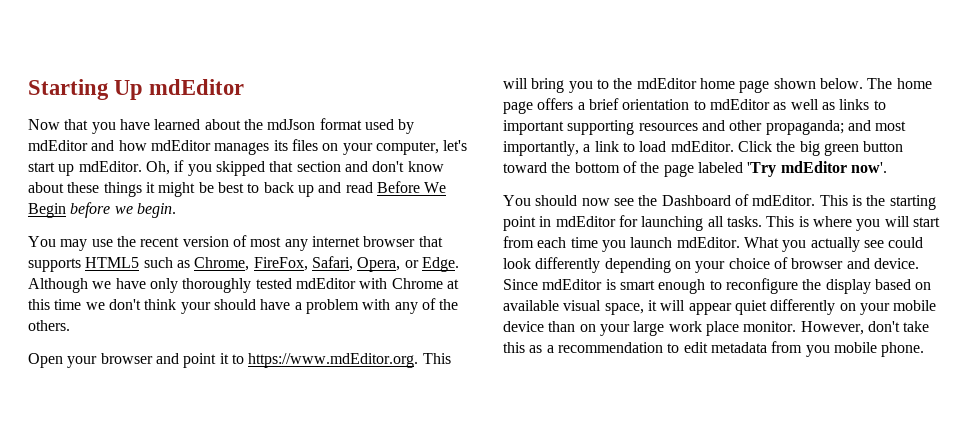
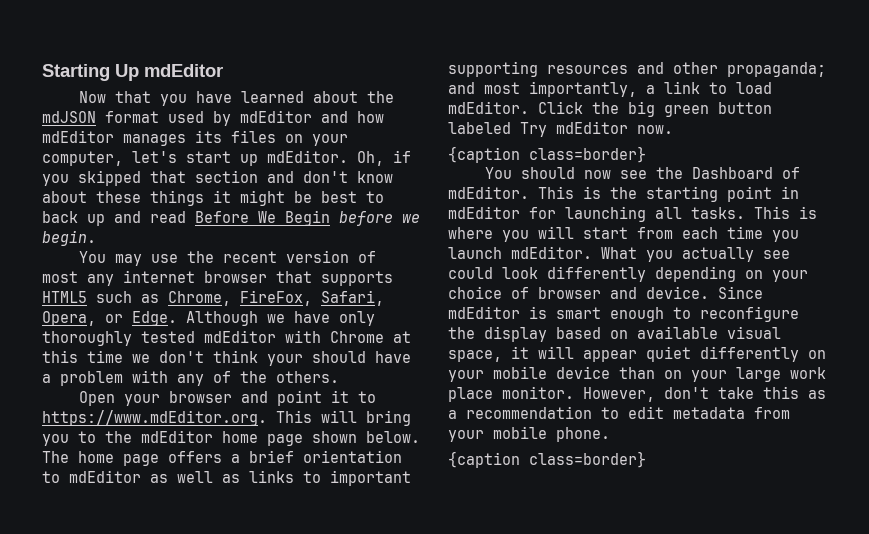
[267,119,316,130] mdJson -> [42,111,96,123] mdJSON
[503,161,887,177] toward the bottom of the page labeled 'Try mdEditor now'. -> [448,121,673,137] [448,146,646,163] labeled Try mdEditor now. // {caption class=border}
[805,345,830,357] you -> [448,430,484,442] your
(925, 349) none -> [448,451,646,468] // {caption class=border}

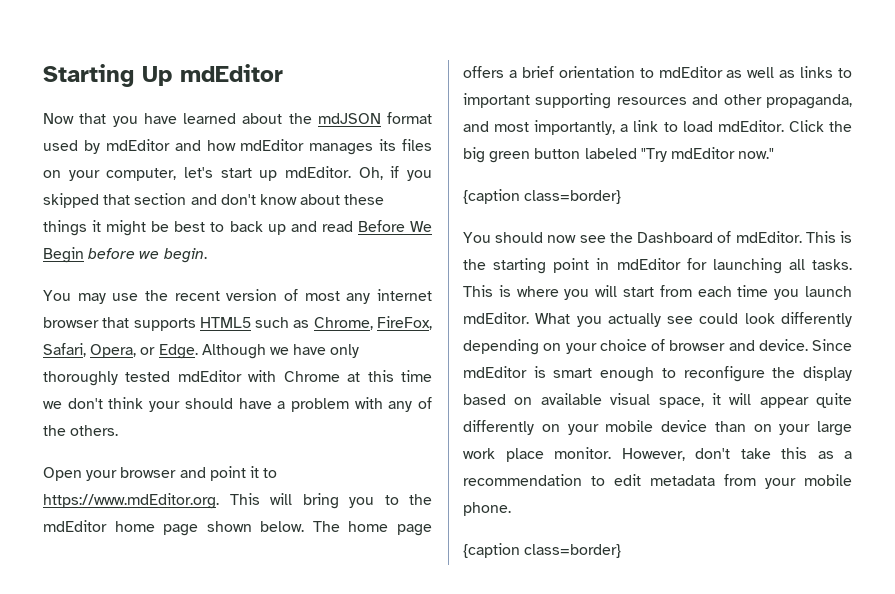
[727,62,826,77] propaganda; -> [766,94,852,109] propaganda,
[520,121,673,137] Try mdEditor now. -> [640,147,775,162] "Try mdEditor now."
[646,346,691,362] quiet -> [816,393,852,408] quite

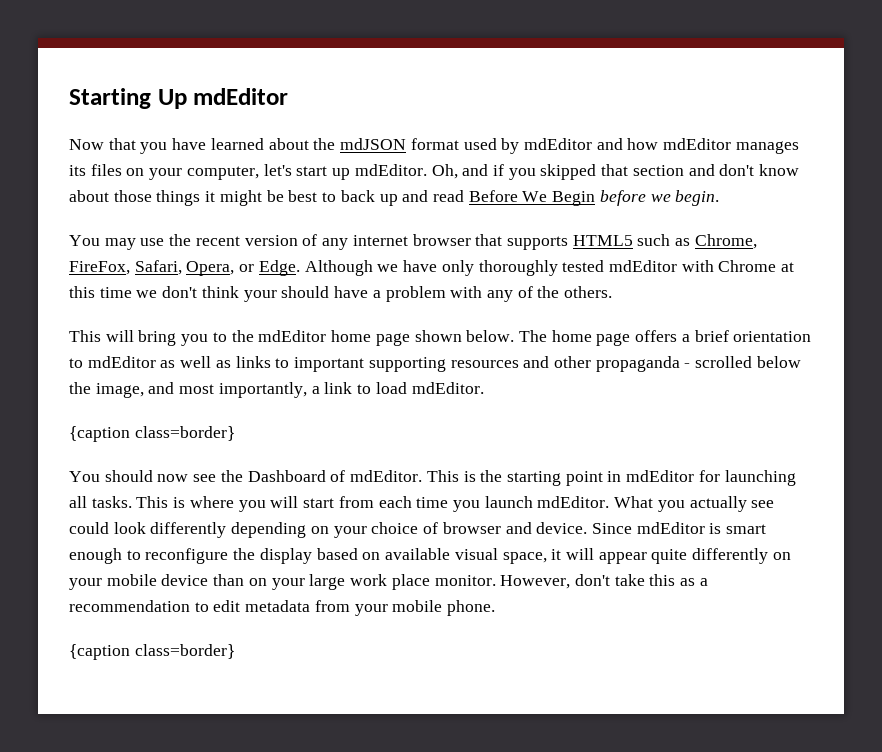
(383, 173) none -> [462,164,489,176] and
[344,194,385,205] these -> [113,190,152,202] those
[304,291,340,301] most -> (318, 240) none
[43,466,278,481] [43,493,219,509] Open your browser and point it to https://www.mdEditor.org. -> (613, 292) none
[766,94,852,109] propaganda, -> [595,356,801,372] [69,382,144,398] propaganda - scrolled below the image,
[788,120,852,132] [463,147,775,163] Click the big green button labeled "Try mdEditor now." -> (484, 388) none

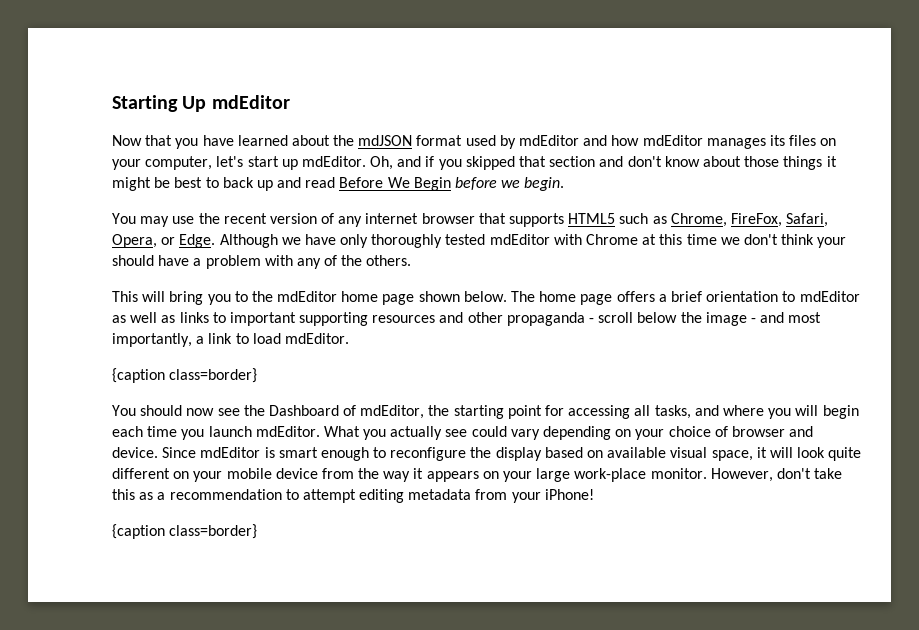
[695,356,753,368] scrolled -> [598,312,634,323] scroll
[95,383,144,398] image, -> [705,312,756,326] image -
[350,470,796,486] [69,496,186,508] mdEditor. This is the starting point in mdEditor for launching all tasks. This is -> [360,405,719,419] mdEditor, the starting point for accessing all tasks, and
[303,496,374,508] start from -> [822,405,859,419] begin
[113,522,227,538] look differently -> [510,429,540,440] vary
[598,548,769,564] appear quite differently -> [797,447,862,461] [112,468,170,479] look quite different
[213,574,245,586] than -> [321,468,479,482] from the way it appears
[350,574,430,590] work place -> [574,468,647,482] work-place
[213,600,241,612] edit -> [302,489,405,503] attempt editing
[392,600,496,616] mobile phone. -> [544,489,594,500] iPhone!

